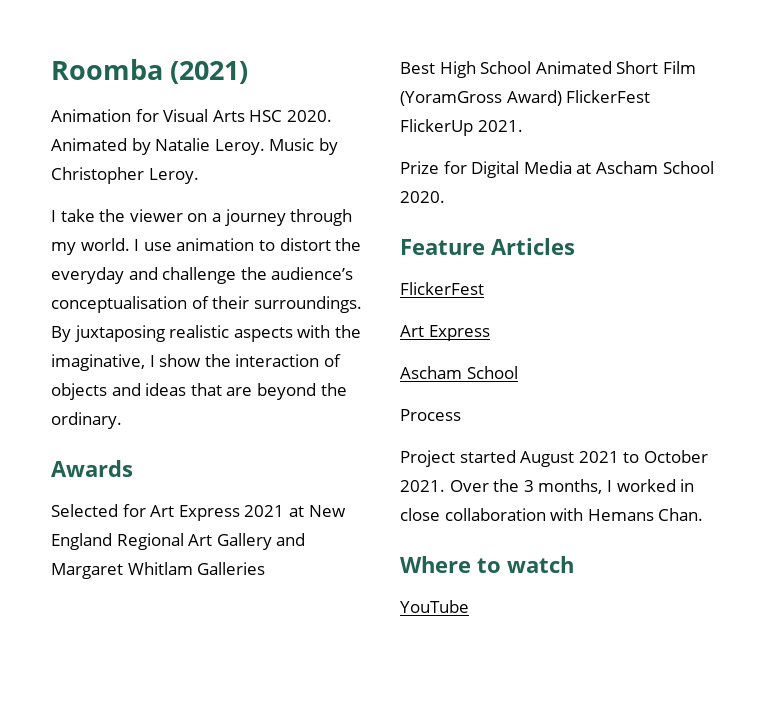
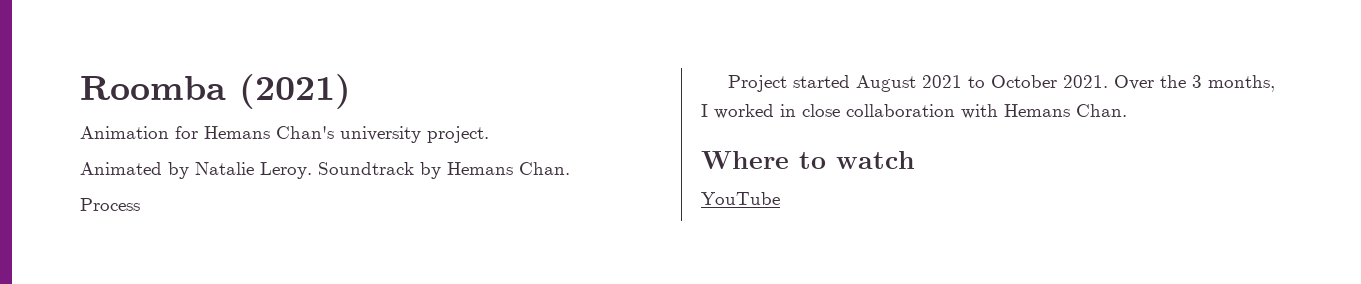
[163,109,332,122] [51,138,338,155] [51,167,199,184] [51,209,353,226] [51,238,362,255] [51,267,354,284] [51,296,362,313] [51,325,361,342] [51,354,341,371] [51,383,347,400] [51,412,122,429] [51,460,133,477] [51,504,346,521] [51,533,306,550] [51,562,266,579] [400,61,696,78] [400,90,651,106] [400,119,523,136] [400,161,714,178] [400,191,445,203] [400,238,575,255] [400,282,484,295] [400,325,490,341] [400,366,518,379] Visual Arts HSC 2020. Animated by Natalie Leroy. Music by Christopher Leroy. // I take the viewer on a journey through my world. I use animation to distort the everyday and challenge the audience’s conceptualisation of their surroundings. By juxtaposing realistic aspects with the imaginative, I show the interaction of objects and ideas that are beyond the ordinary. // Awards // Selected for Art Express 2021 at New England Regional Art Gallery and Margaret Whitlam Galleries // Best High School Animated Short Film (YoramGross Award) FlickerFest FlickerUp 2021. // Prize for Digital Media at Ascham School 2020. // Feature Articles // FlickerFest // Art Express // Ascham School -> [204,126,489,143] [80,162,570,179] Hemans Chan's university project. // Animated by Natalie Leroy. Soundtrack by Hemans Chan.

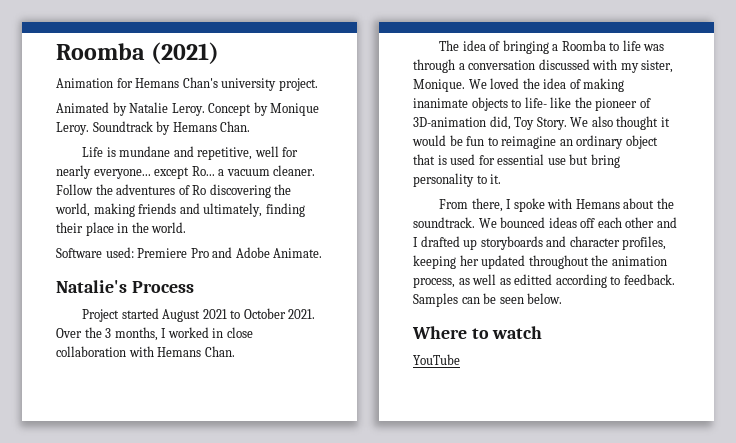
(312, 170) none -> [208,102,320,116] [56,122,89,135] Concept by Monique Leroy.
(570, 168) none -> [81,146,299,160] [56,165,316,179] [56,184,292,198] [55,203,305,217] [56,222,187,236] [56,247,323,258] [56,280,127,293] Life is mundane and repetitive, well for nearly everyone... except Ro... a vacuum cleaner. Follow the adventures of Ro discovering the world, making friends and ultimately, finding their place in the world. // Software used: Premiere Pro and Adobe Animate. // Natalie's
(1127, 110) none -> [438,40,665,54] [413,59,674,73] [413,78,625,92] [413,97,651,111] [413,116,670,130] [412,135,658,149] [413,154,620,168] [413,173,502,187] [438,198,674,212] [413,217,677,228] [413,236,667,250] [413,255,667,269] [413,274,675,288] [413,293,563,307] // The idea of bringing a Roomba to life was through a conversation discussed with my sister, Monique. We loved the idea of making inanimate objects to life- like the pioneer of 3D-animation did, Toy Story. We also thought it would be fun to reimagine an ordinary object that is used for essential use but bring personality to it. // From there, I spoke with Hemans about the soundtrack. We bounced ideas off each other and I drafted up storyboards and character profiles, keeping her updated throughout the animation process, as well as editted according to feedback. Samples can be seen below.

